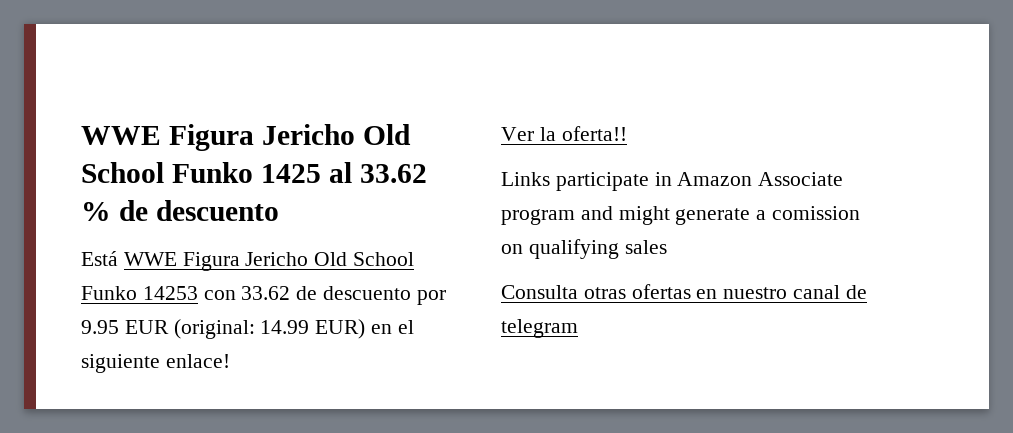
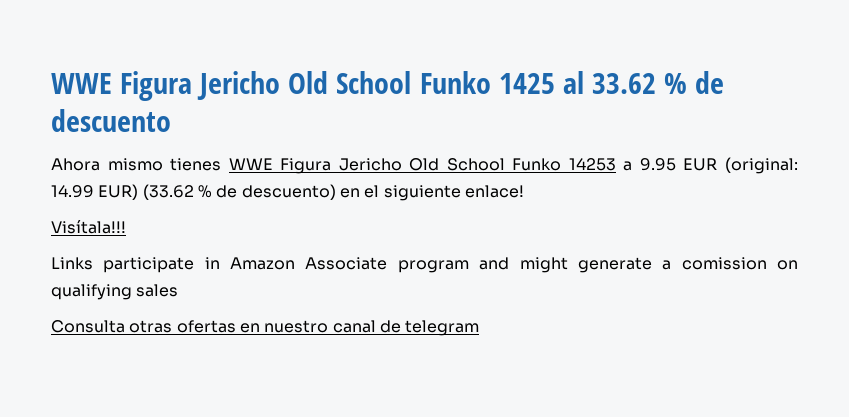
[81,251,118,266] Está -> [51,158,222,171] Ahora mismo tienes
[203,286,446,305] con 33.62 de descuento por -> [623,161,633,171] a
(366, 329) none -> [142,184,336,200] (33.62 % de descuento)
[501,126,627,141] Ver la oferta!! -> [51,220,126,234] Visítala!!!

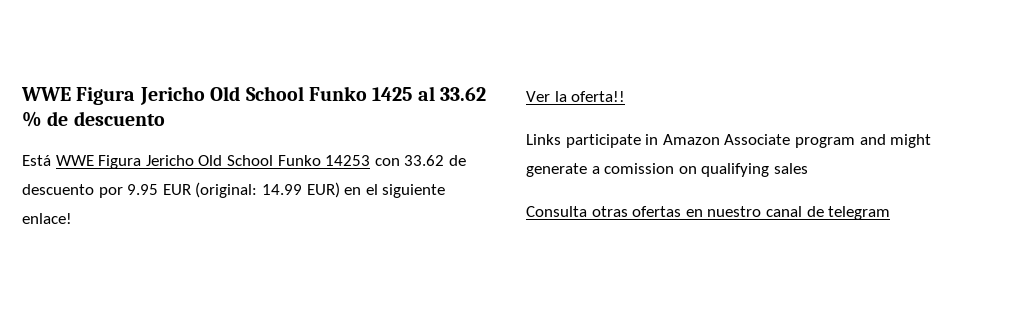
[51,158,222,171] Ahora mismo tienes -> [22,155,51,166] Está
[623,161,633,171] a -> [374,155,466,166] [22,184,123,198] con 33.62 de descuento por
[142,184,336,200] (33.62 % de descuento) -> (340, 190) none
[51,220,126,234] Visítala!!! -> [526,91,626,102] Ver la oferta!!

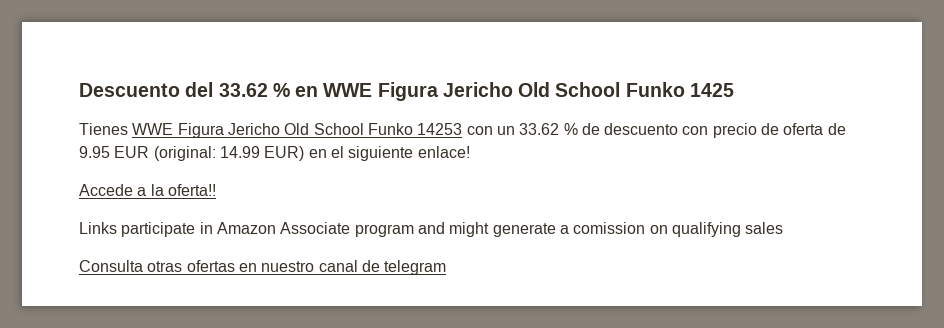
(21, 94) none -> [79,82,319,97] Descuento del 33.62 % en
[417,86,487,101] [22,111,165,127] [22,155,51,166] al 33.62 % de descuento // Está -> [79,123,128,135] // Tienes
[404,155,466,166] [22,184,123,198] 33.62 de descuento por -> [496,123,846,138] un 33.62 % de descuento con precio de oferta de
[526,91,550,102] Ver -> [79,184,147,196] Accede a

